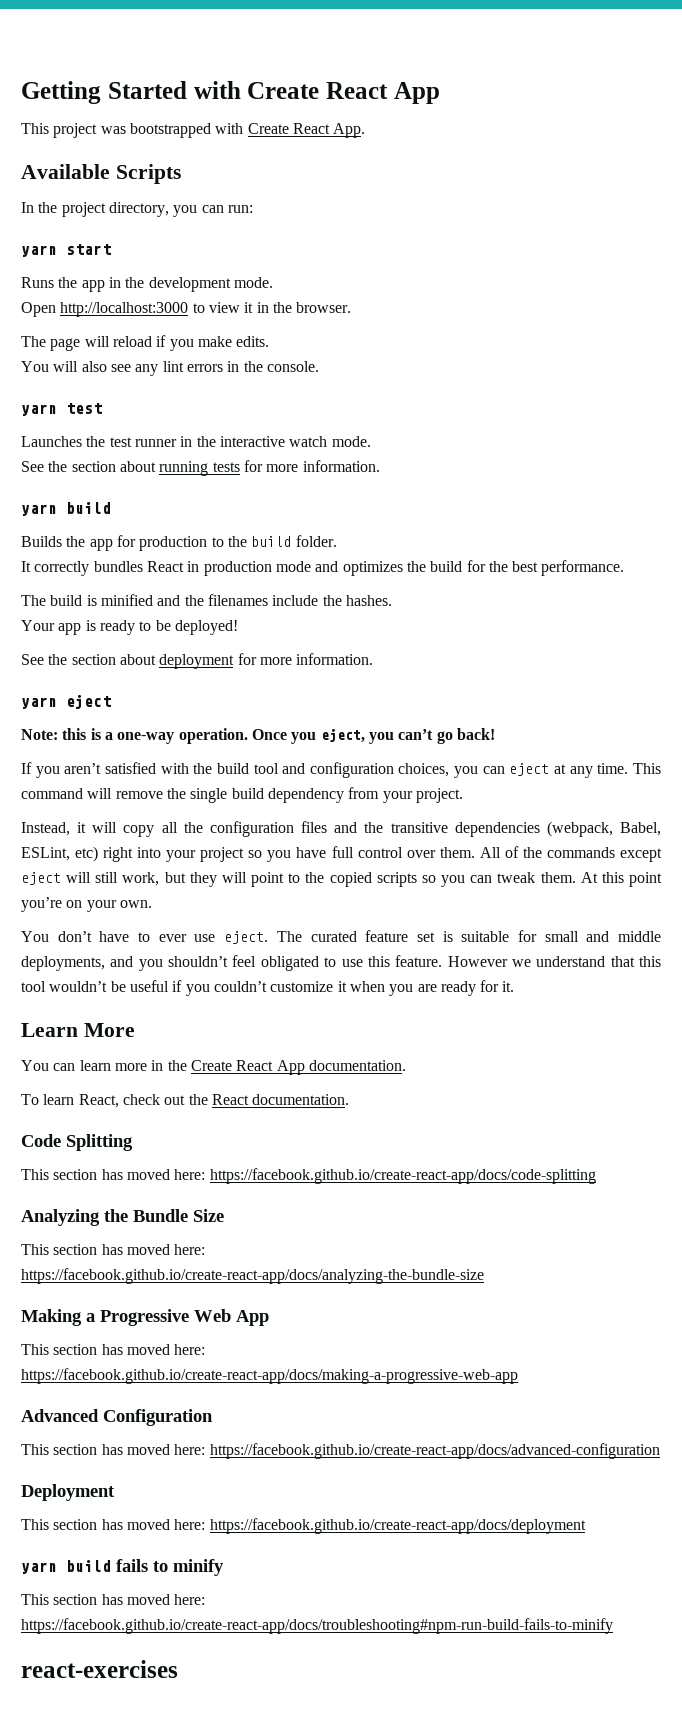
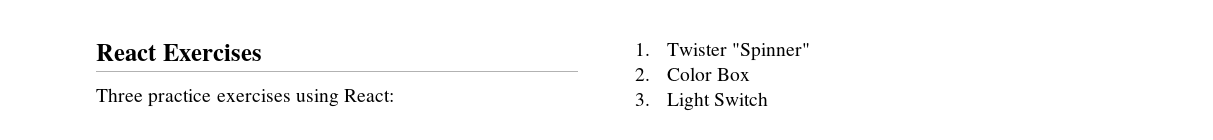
[21,81,440,104] [21,123,366,138] [21,164,181,184] [21,202,253,217] [21,244,111,257] [21,277,273,292] [21,302,352,317] [21,335,270,351] [21,361,319,376] [21,403,102,416] [21,436,371,447] [21,460,380,476] [21,502,111,516] [21,535,337,551] [21,560,625,576] [21,594,392,606] [21,620,238,635] [21,653,374,669] [21,694,111,709] [21,728,495,744] [21,762,661,778] [21,787,463,803] [21,821,661,837] [21,846,662,862] [21,872,662,887] [21,897,152,912] [21,930,661,944] [21,955,661,971] [21,980,515,996] [21,1023,135,1037] [21,1060,406,1075] [21,1094,350,1108] [21,1134,133,1151] [21,1168,596,1184] [21,1209,224,1226] [21,1244,206,1255] [21,1268,484,1284] [21,1309,269,1326] [21,1344,206,1355] [21,1368,518,1384] [21,1409,213,1426] [21,1443,660,1459] [21,1484,115,1501] [21,1518,586,1534] [21,1559,224,1576] [21,1594,206,1605] [21,1618,613,1634] [21,1660,178,1678] Getting Started with Create React App // This project was bootstrapped with Create React App. // Available Scripts // In the project directory, you can run: // yarn start // Runs the app in the development mode. // Open http://localhost:3000 to view it in the browser. // The page will reload if you make edits. // You will also see any lint errors in the console. // yarn test // Launches the test runner in the interactive watch mode. // See the section about running tests for more information. // yarn build // Builds the app for production to the build folder. // It correctly bundles React in production mode and optimizes the build for the best performance. // The build is minified and the filenames include the hashes. // Your app is ready to be deployed! // See the section about deployment for more information. // yarn eject // Note: this is a one-way operation. Once you eject, you can’t go back! // If you aren’t satisfied with the build tool and configuration choices, you can eject at any time. This command will remove the single build dependency from your project. // Instead, it will copy all the configuration files and the transitive dependencies (webpack, Babel, ESLint, etc) right into your project so you have full control over them. All of the commands except eject will still work, but they will point to the copied scripts so you can tweak them. At this point you’re on your own. // You don’t have to ever use eject. The curated feature set is suitable for small and middle deployments, and you shouldn’t feel obligated to use this feature. However we understand that this tool wouldn’t be useful if you couldn’t customize it when you are ready for it. // Learn More // You can learn more in the Create React App documentation. // To learn React, check out the React documentation. // Code Splitting // This section has moved here: https://facebook.github.io/create-react-app/docs/code-splitting // Analyzing the Bundle Size // This section has moved here: https://facebook.github.io/create-react-app/docs/analyzing-the-bundle-size // Making a Progressive Web App // This section has moved here: https://facebook.github.io/create-react-app/docs/making-a-progressive-web-app // Advanced Configuration // This section has moved here: https://facebook.github.io/create-react-app/docs/advanced-configuration // Deployment // This section has moved here: https://facebook.github.io/create-react-app/docs/deployment // yarn build fails to minify // This section has moved here: https://facebook.github.io/create-react-app/docs/troubleshooting#npm-run-build-fails-to-minify // react-exercises -> [96,44,262,61] [96,88,395,107] [635,43,810,61] [635,67,750,81] [635,92,768,111] React Exercises // Three practice exercises using React: // 1. Twister "Spinner" // 2. Color Box // 3. Light Switch

